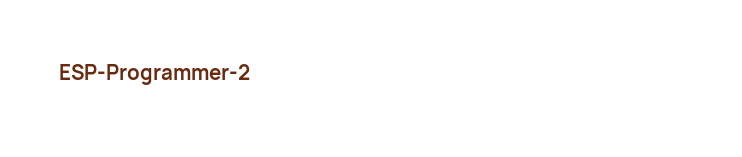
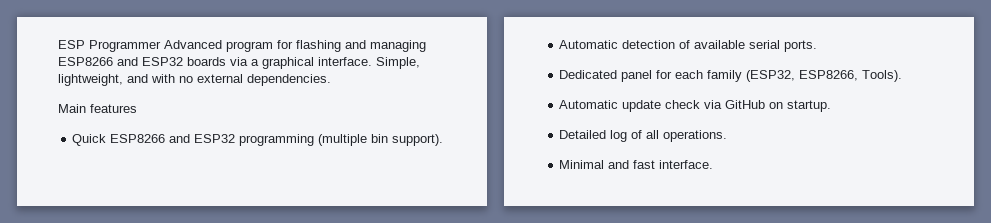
[59,64,250,85] ESP-Programmer-2 -> [58,40,426,52] [58,57,420,69] [58,74,331,86] [58,104,137,113] [72,134,444,146] [559,40,818,52] [559,70,903,82] [559,100,832,112] [559,130,728,142] [559,160,714,169] ESP Programmer Advanced program for flashing and managing ESP8266 and ESP32 boards via a graphical interface. Simple, lightweight, and with no external dependencies. // Main features // Quick ESP8266 and ESP32 programming (multiple bin support). // Automatic detection of available serial ports. // Dedicated panel for each family (ESP32, ESP8266, Tools). // Automatic update check via GitHub on startup. // Detailed log of all operations. // Minimal and fast interface.

